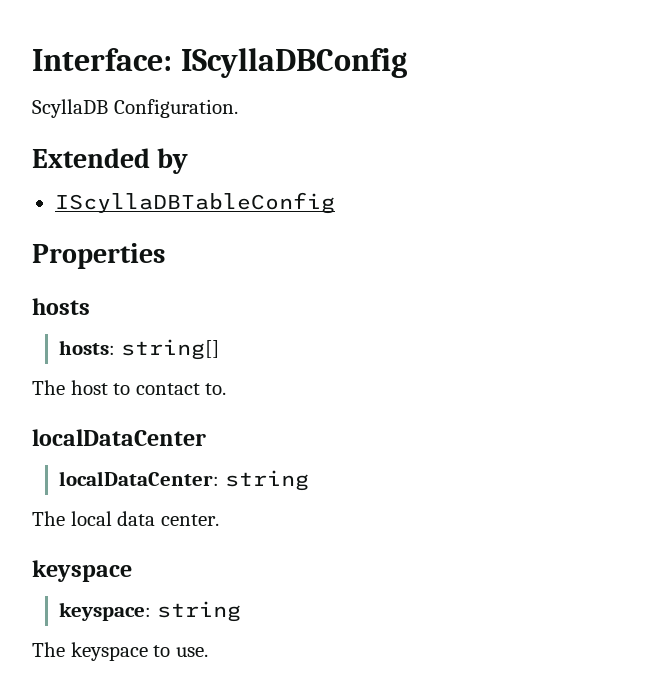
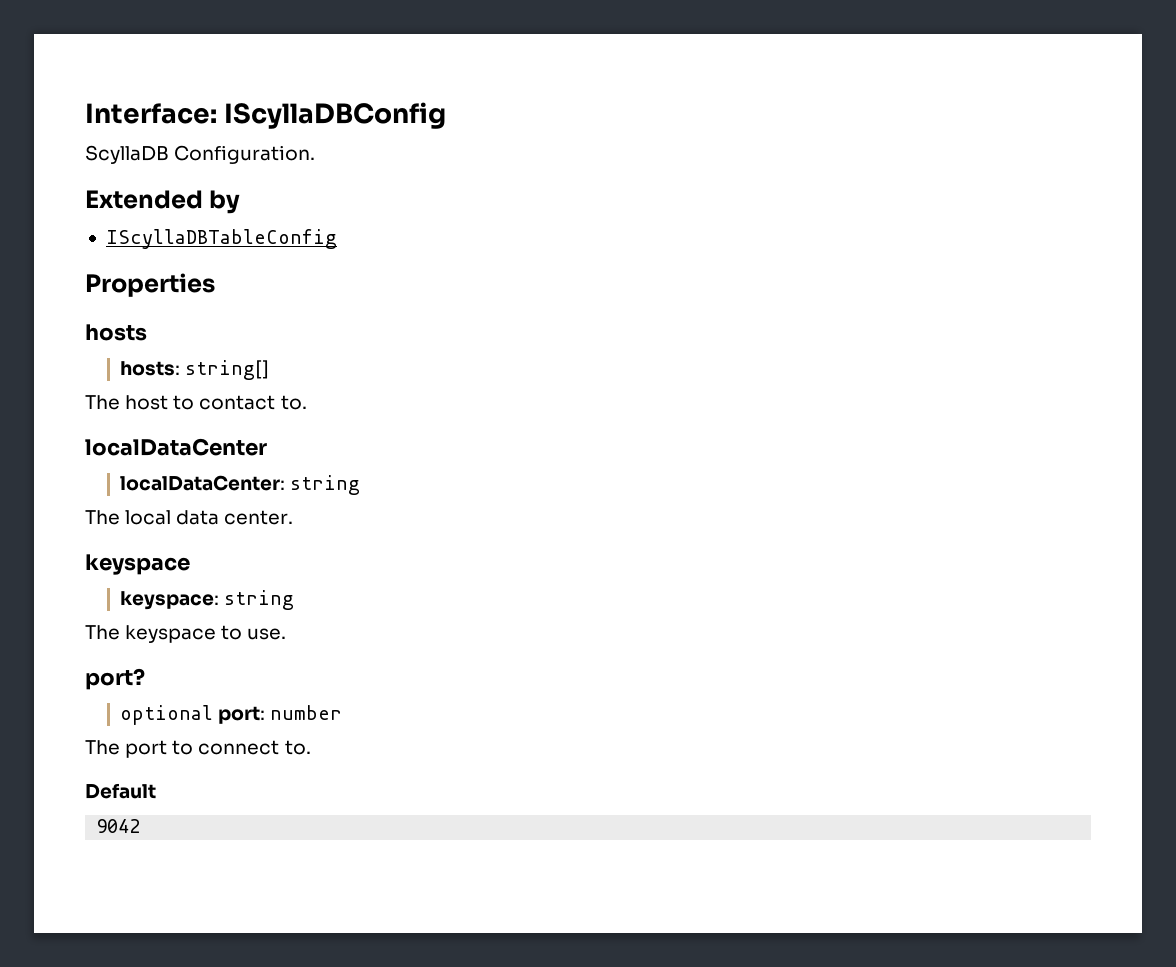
(208, 652) none -> [85,668,145,690] [119,705,343,725] [85,740,311,758] [85,783,156,799] [96,819,141,833] // port? // optional port: number // The port to connect to. // Default // 9042

